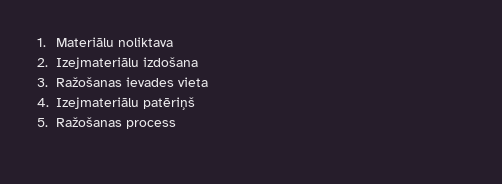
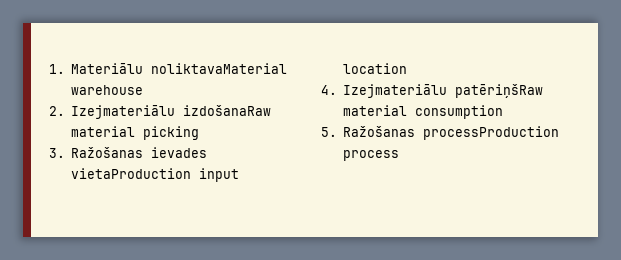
[118,37,174,47] noliktava -> [151,63,288,74] [71,85,144,95] noliktavaMaterial warehouse
[143,57,199,67] izdošana -> [183,105,272,116] [71,126,200,140] izdošanaRaw material picking
[178,77,209,87] vieta -> [71,168,240,182] [343,63,408,74] vietaProduction input location
[143,97,196,110] patēriņš -> [455,84,544,98] [343,105,504,119] patēriņšRaw material consumption
(123, 122) none -> [423,126,560,140] processProduction

